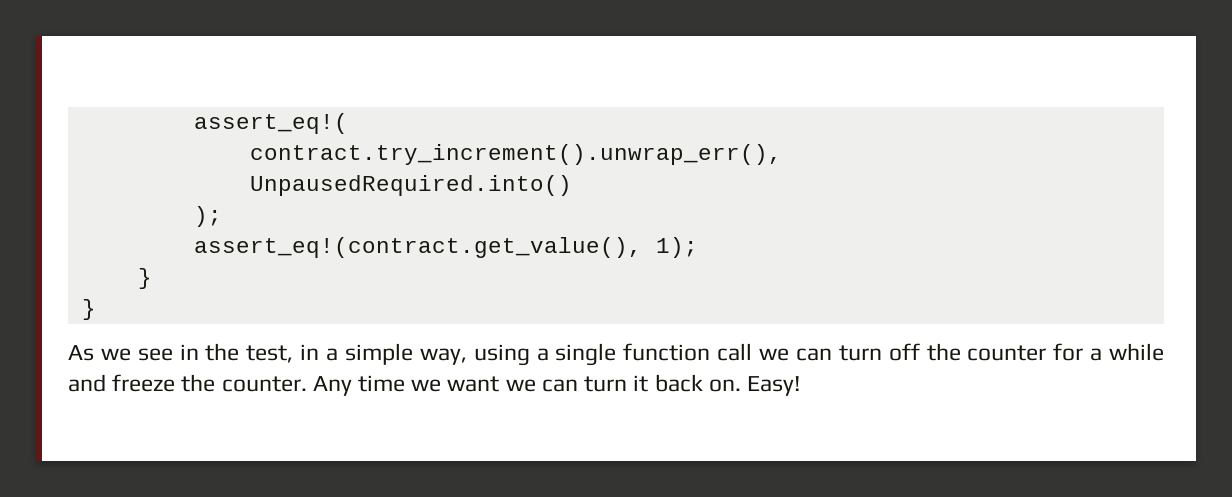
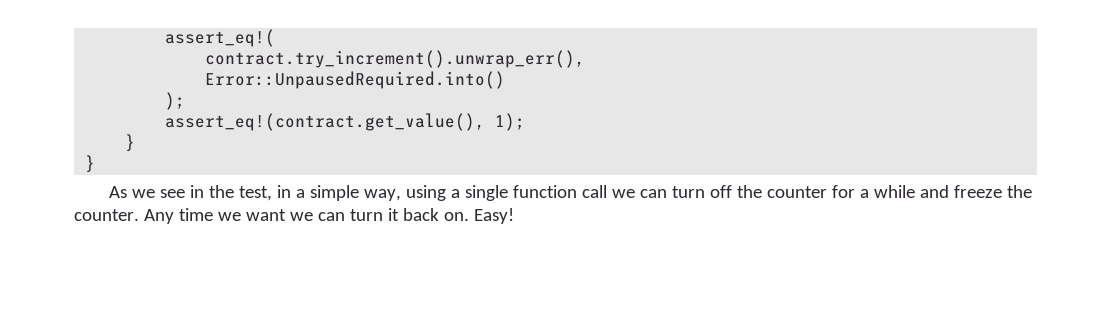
[249,175,572,196] UnpausedRequired.into() -> [205,71,506,89] Error::UnpausedRequired.into()

